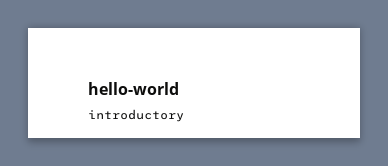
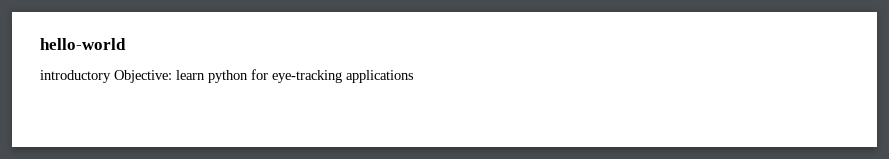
(184, 115) none -> [114,69,414,83] Objective: learn python for eye-tracking applications

